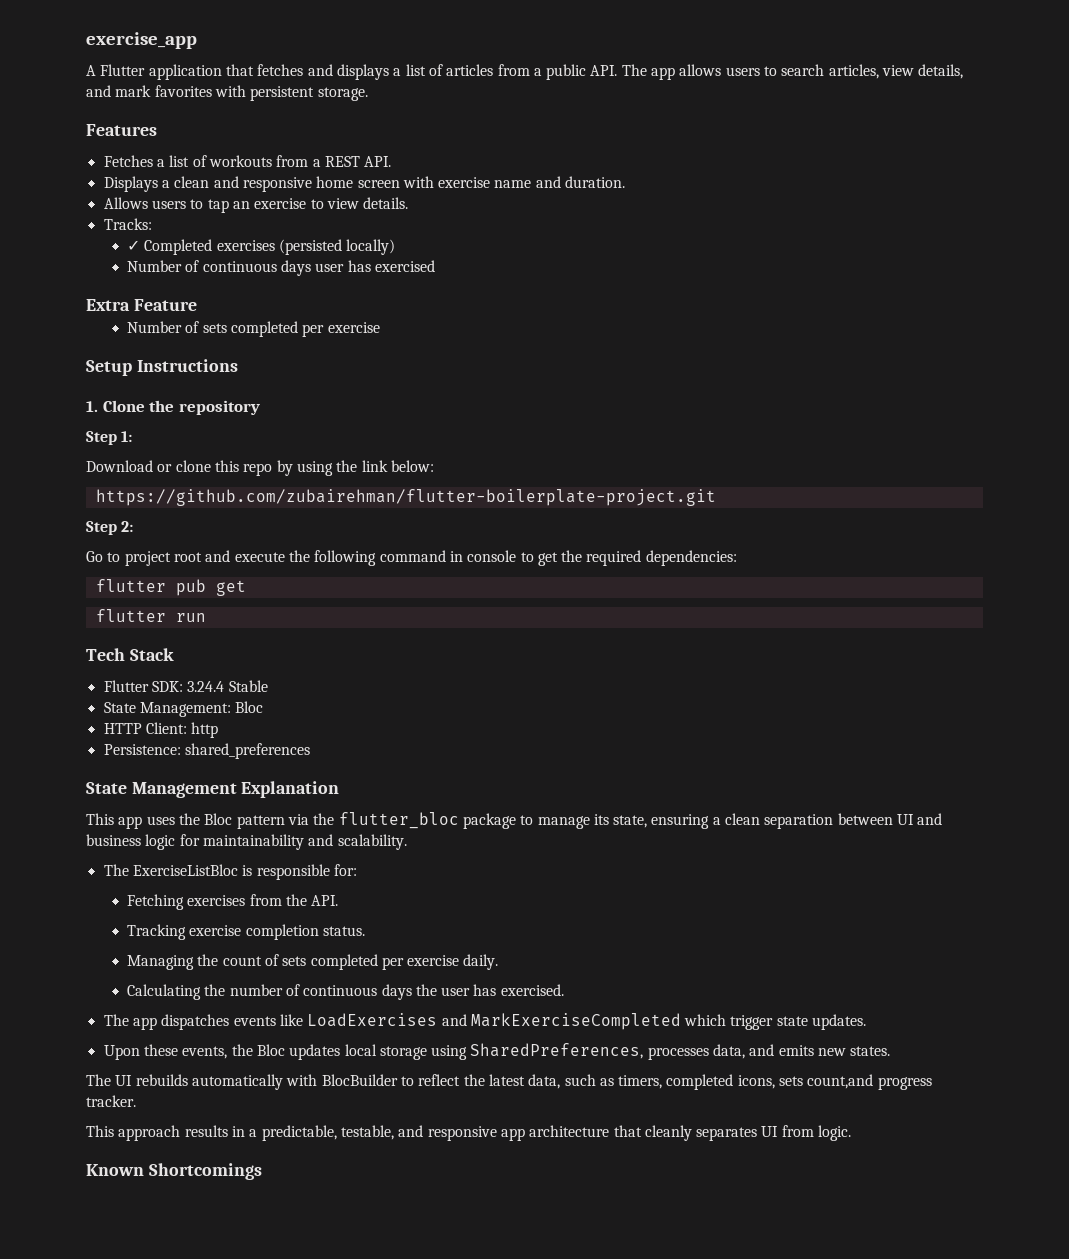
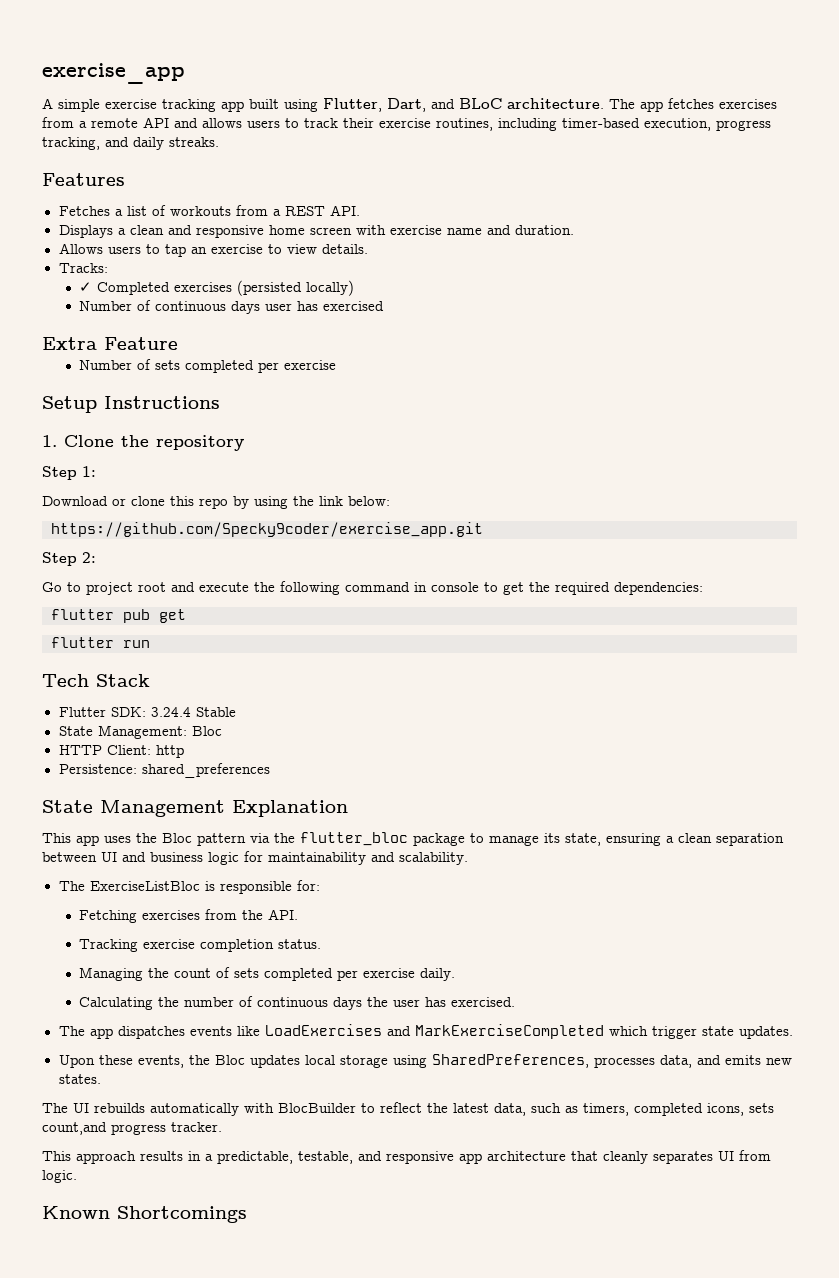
[100,64,964,80] [86,85,368,101] Flutter application that fetches and displays a list of articles from a public API. The app allows users to search articles, view details, and mark favorites with persistent storage. -> [58,98,777,112] [42,117,771,131] [42,137,219,150] simple exercise tracking app built using Flutter, Dart, and BLoC architecture. The app fetches exercises from a remote API and allows users to track their exercise routines, including timer-based execution, progress tracking, and daily streaks.
[95,489,716,506] https://github.com/zubairehman/flutter-boilerplate-project.git -> [51,522,483,537] https://github.com/Specky9coder/exercise_app.git

